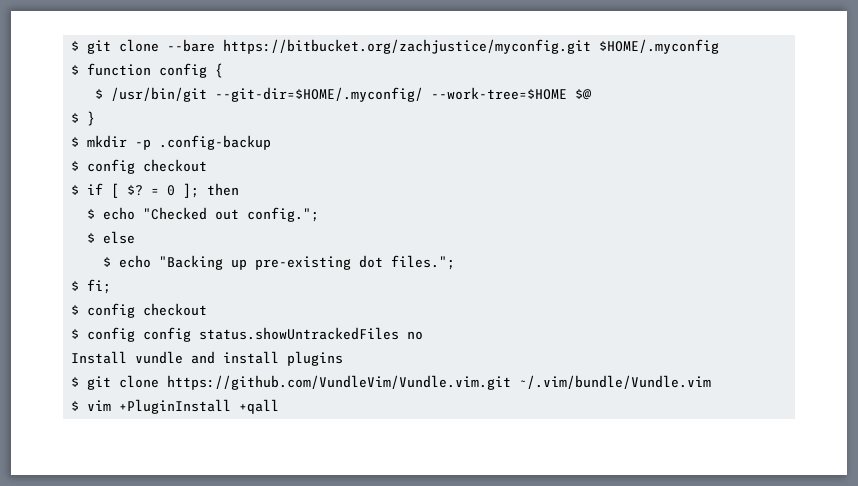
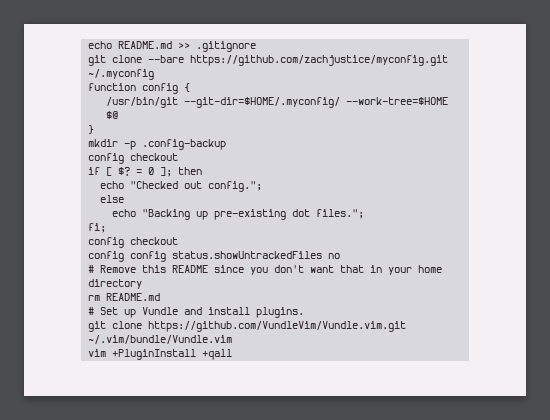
[71,39,720,54] [71,65,80,75] $ git clone --bare https://bitbucket.org/zachjustice/myconfig.git $HOME/.myconfig // $ -> [87,41,256,52] [87,55,448,66] [87,69,154,80] echo README.md >> .gitignore // git clone --bare https://github.com/zachjustice/myconfig.git ~/.myconfig //
[95,89,104,99] $ -> (190, 87) none
[71,113,80,123] $ -> (118, 115) none
[71,137,80,147] $ -> (94, 129) none
[71,159,208,174] [71,185,80,195] $ config checkout // $ -> [87,153,178,164] config checkout //
[87,209,96,219] $ -> (202, 171) none
[87,233,96,243] $ -> (262, 186) none
[103,257,112,267] $ -> (124, 199) none
[71,281,80,291] $ -> (364, 214) none
[71,303,208,318] [71,329,80,339] $ config checkout // $ -> [87,237,178,248] config checkout //
[71,351,344,366] [71,377,80,387] Install vundle and install plugins // $ -> [87,265,442,275] [87,279,142,289] [87,293,160,301] [87,307,304,318] # Remove this README since you don't want that in your home directory // rm README.md // # Set up Vundle and install plugins. //
[71,401,80,411] $ -> (232, 339) none

